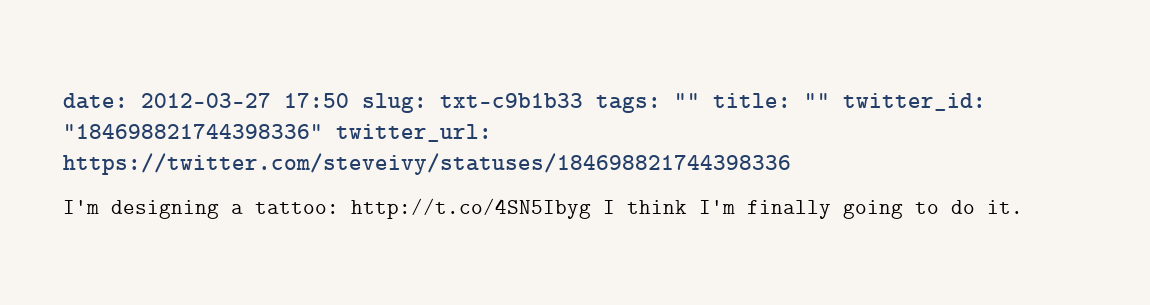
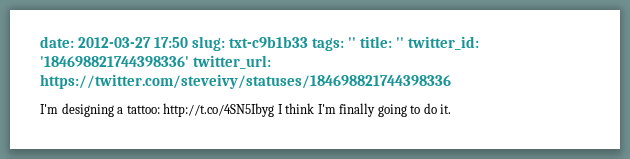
[674,93,986,111] [63,124,323,139] "" title: "" twitter_id: "184698821744398336" -> [348,36,480,50] [40,56,189,67] '' title: '' twitter_id: '184698821744398336'

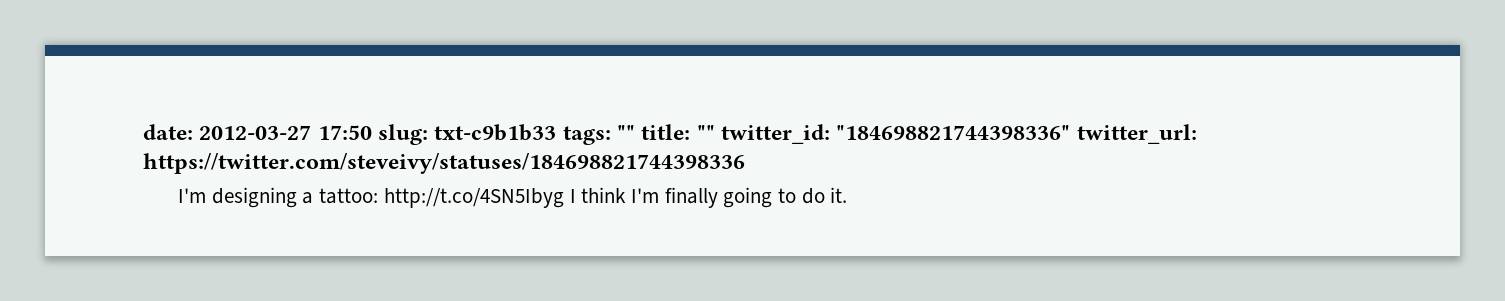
[348,36,480,50] [40,56,189,67] '' title: '' twitter_id: '184698821744398336' -> [617,124,1071,144] "" title: "" twitter_id: "184698821744398336"

